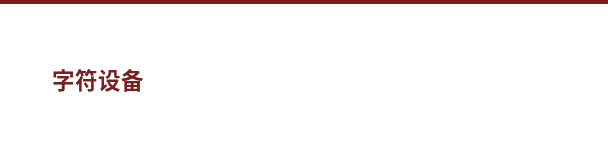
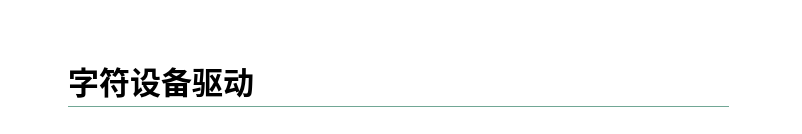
(144, 80) none -> [192,68,254,98] 驱动

